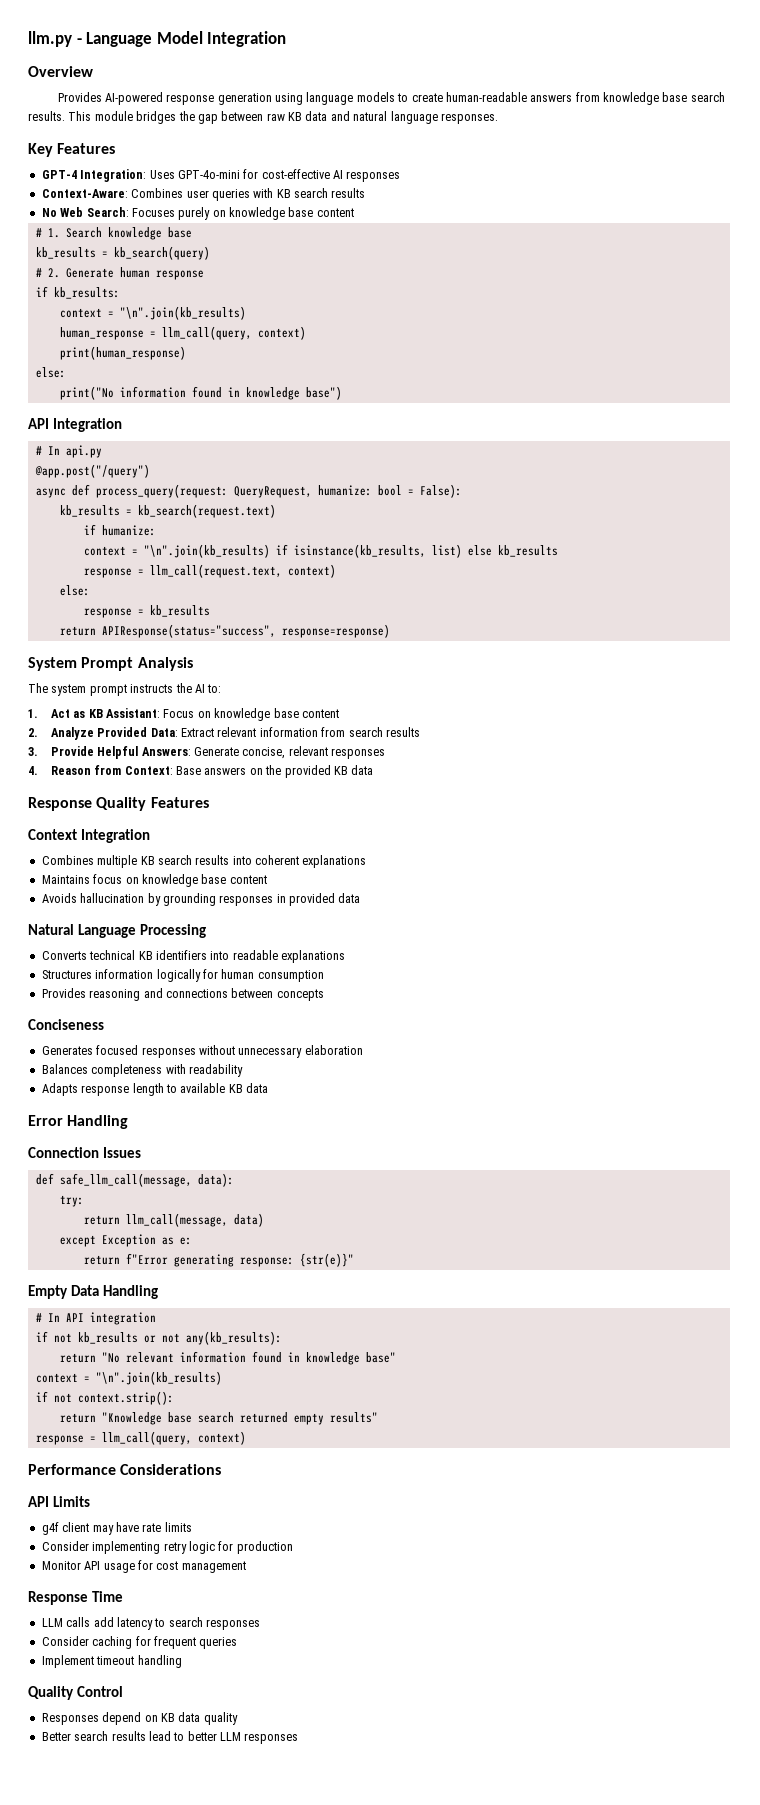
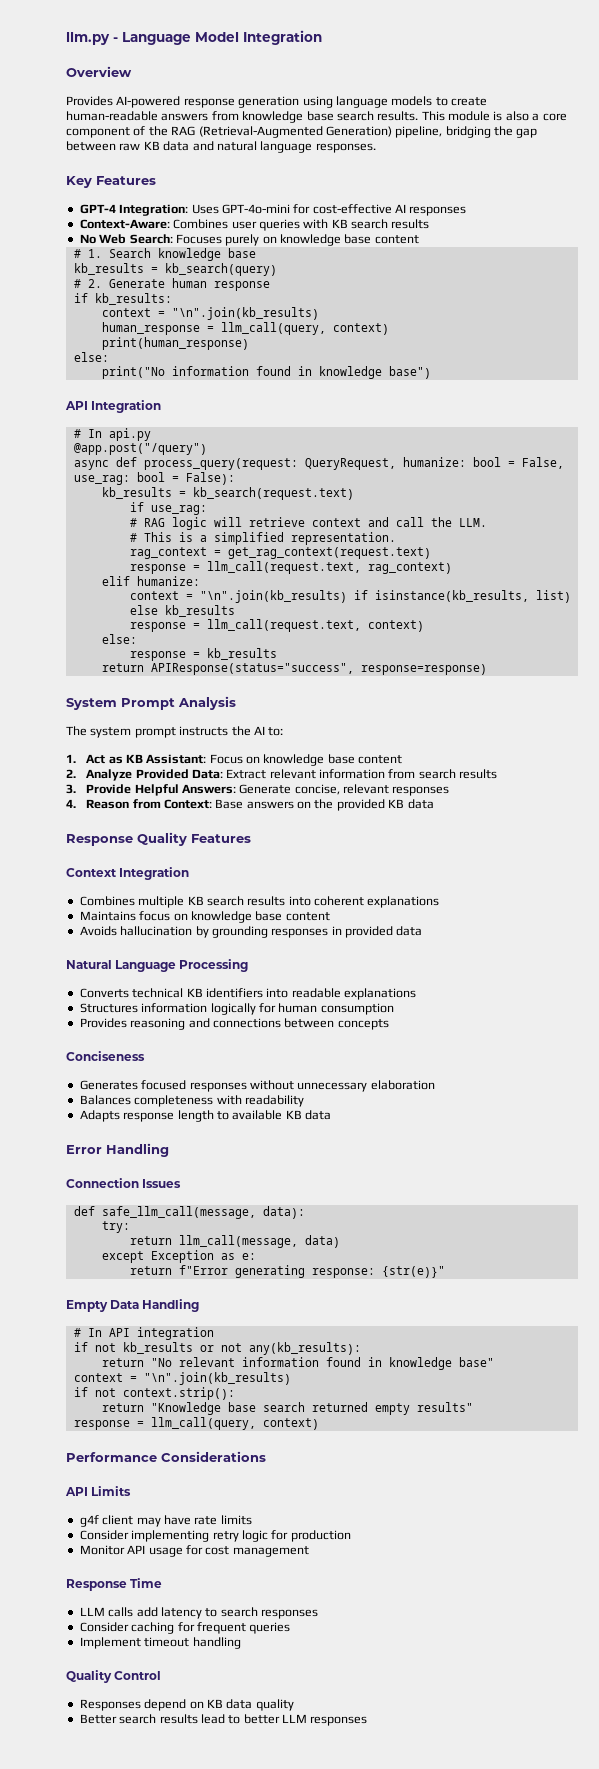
[136,111,177,124] bridges -> [493,111,567,121] [66,126,491,138] is also a core component of the RAG (Retrieval-Augmented Generation) pipeline, bridging
(414, 492) none -> [521,457,564,469] [73,472,179,485] False, use_rag: bool =
(96, 529) none -> [150,505,207,515] [129,517,487,530] [129,532,396,545] [129,547,431,559] [129,561,452,574] [101,576,130,586] use_rag: // # RAG logic will retrieve context and call the LLM. // # This is a simplified representation. // rag_context = get_rag_context(request.text) // response = llm_call(request.text, rag_context) // elif

